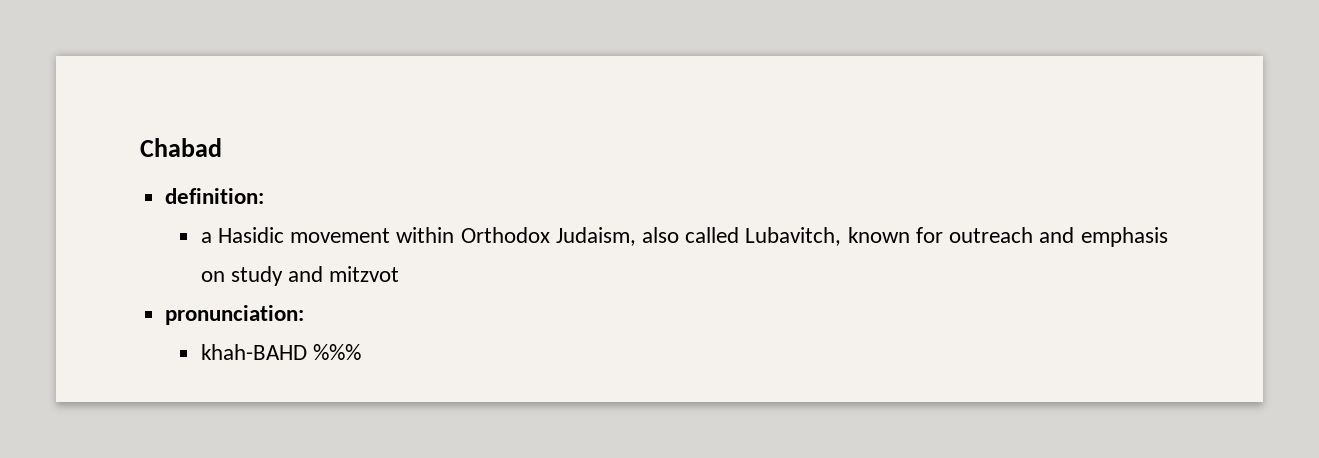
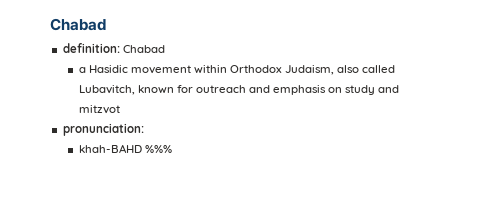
(265, 196) none -> [122,45,165,53] Chabad

